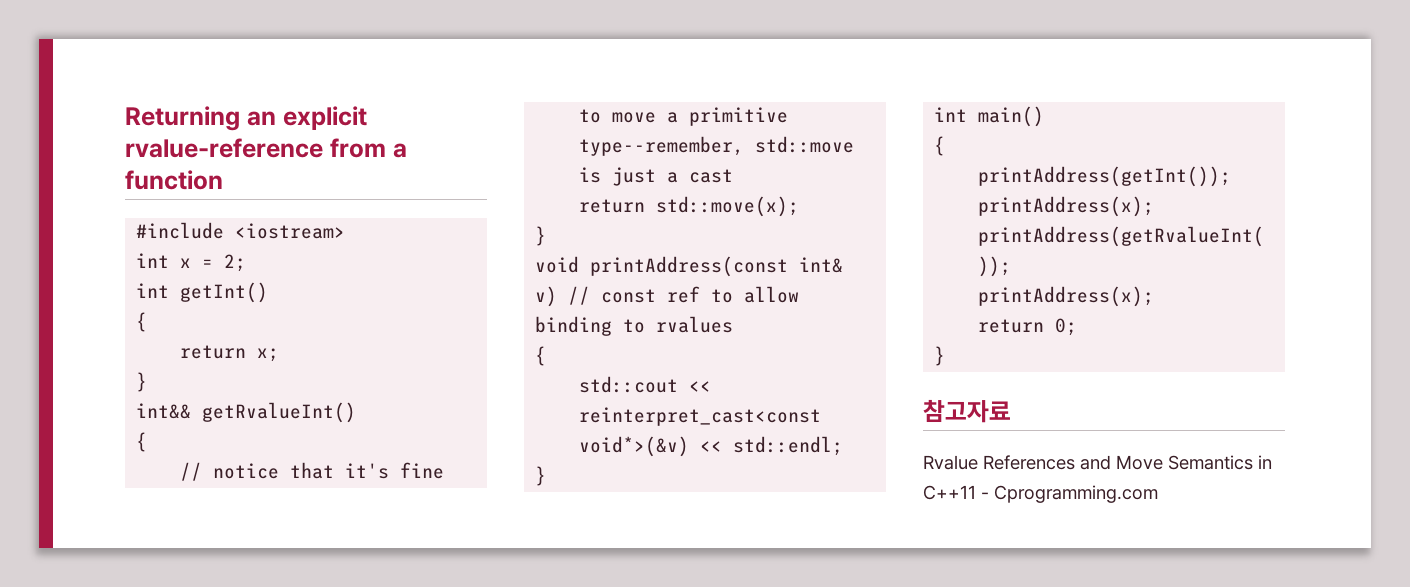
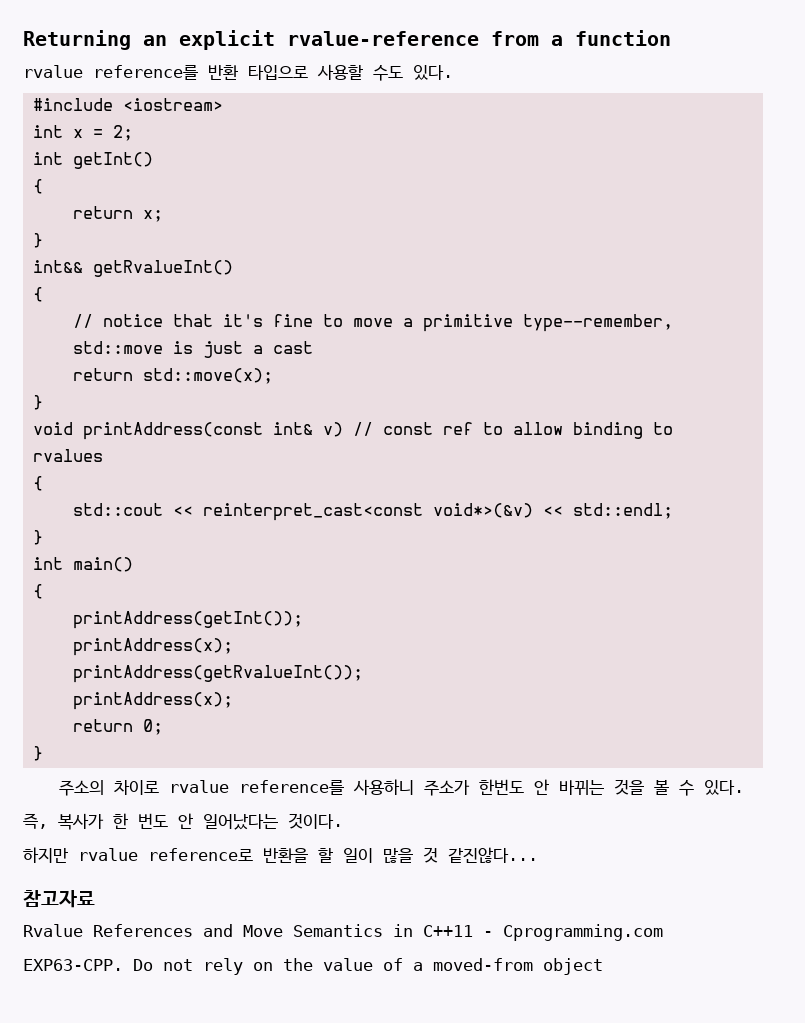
(223, 180) none -> [23,64,453,81] // rvalue reference를 반환 타입으로 사용할 수도 있다.
(946, 356) none -> [59,779,745,796] [23,813,343,830] [23,847,538,863] // 주소의 차이로 rvalue reference를 사용하니 주소가 한번도 안 바뀌는 것을 볼 수 있다. // 즉, 복사가 한 번도 안 일어났다는 것이다. // 하지만 rvalue reference로 반환을 할 일이 많을 것 같진않다...
(1158, 494) none -> [23,958,603,975] // EXP63-CPP. Do not rely on the value of a moved-from object

